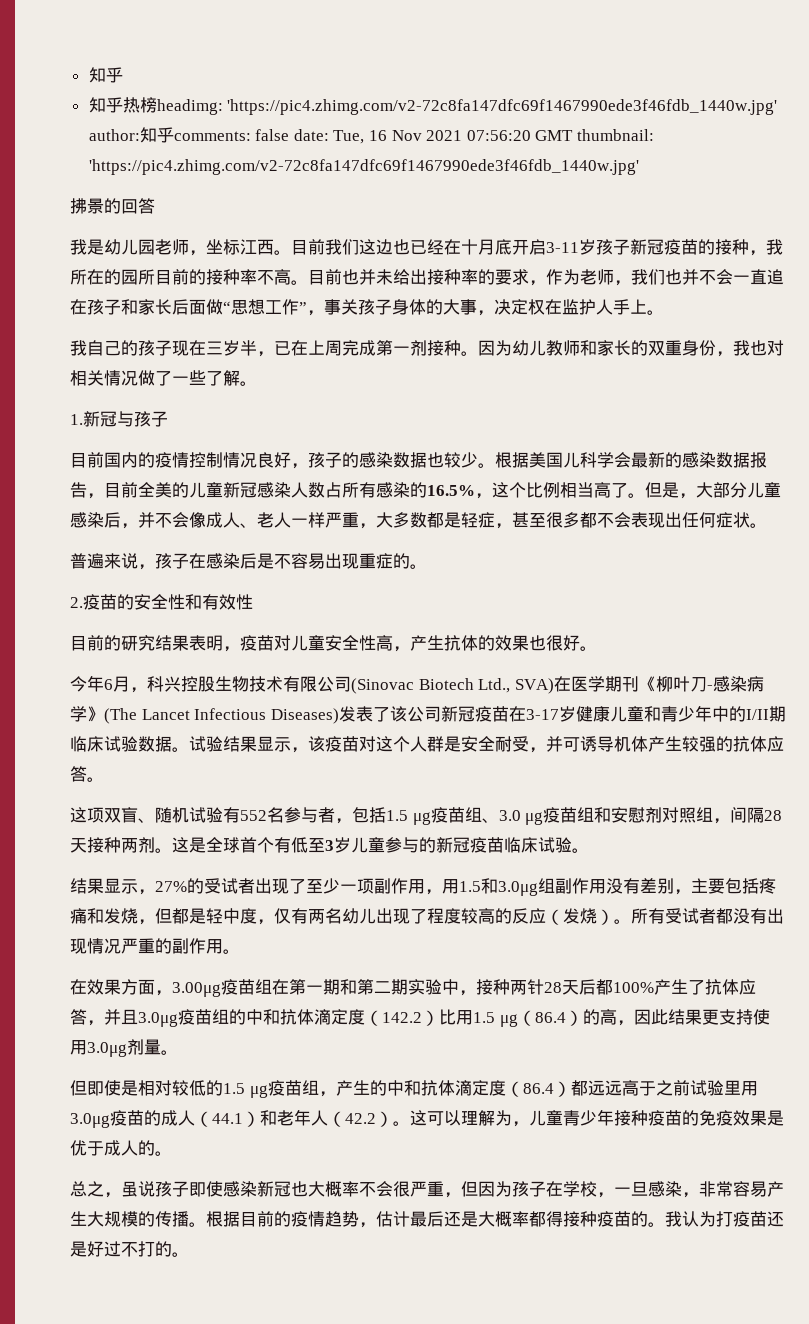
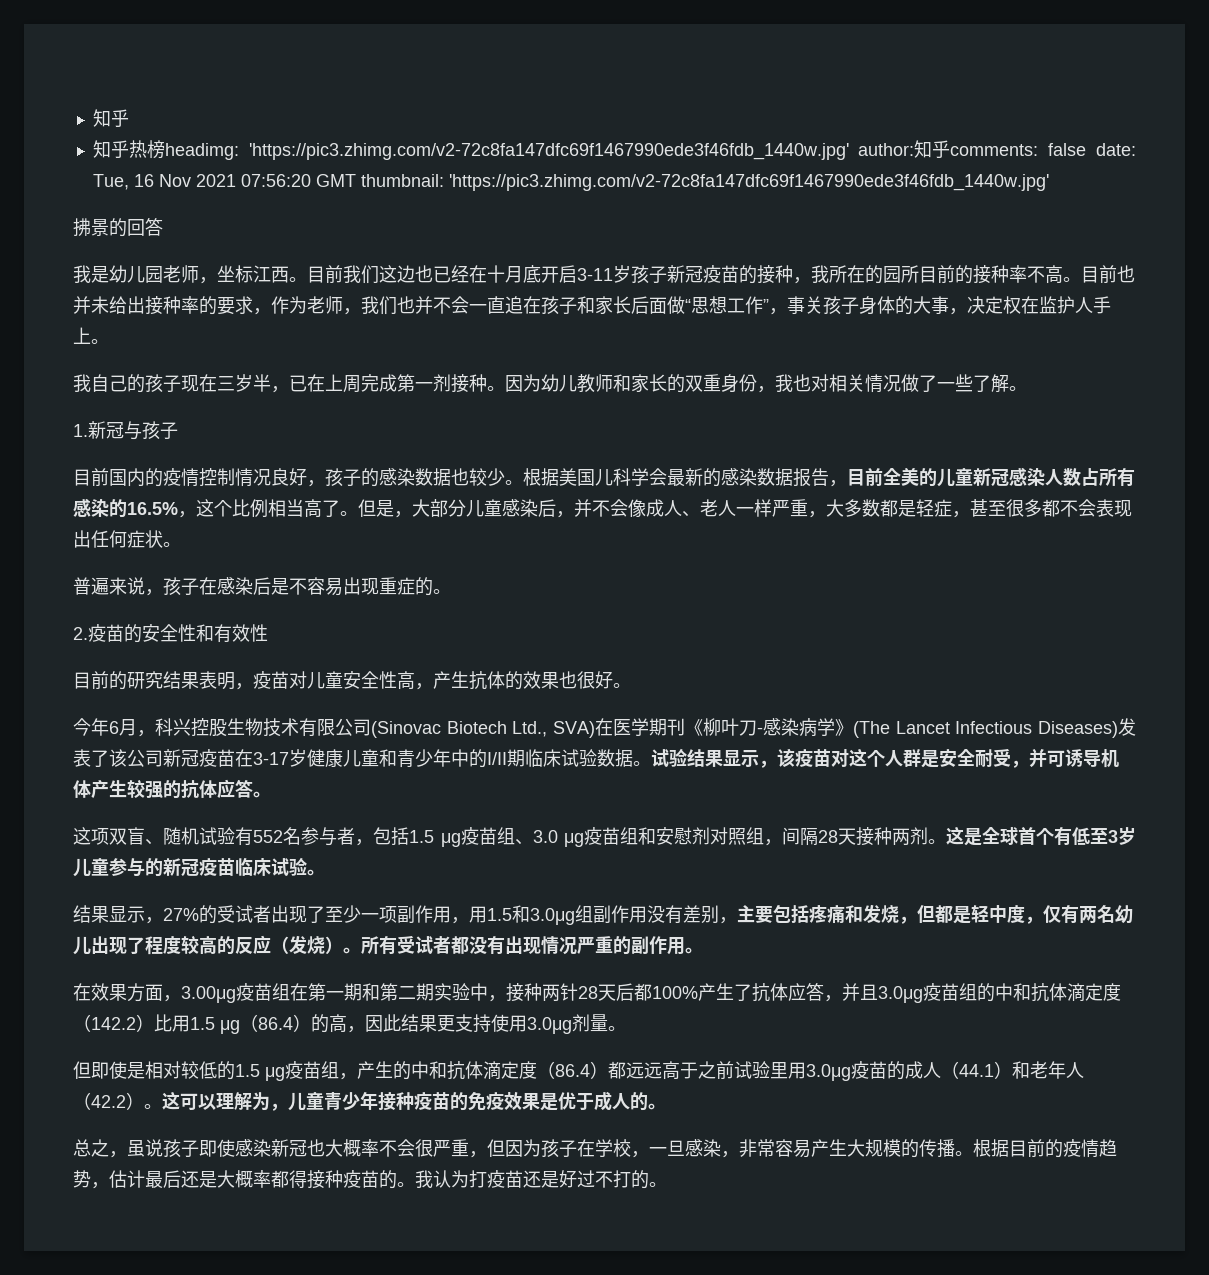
[227,99,778,115] 'https://pic4.zhimg.com/v2-72c8fa147dfc69f1467990ede3f46fdb_1440w.jpg' -> [248,143,849,160] 'https://pic3.zhimg.com/v2-72c8fa147dfc69f1467990ede3f46fdb_1440w.jpg'
[88,159,639,175] 'https://pic4.zhimg.com/v2-72c8fa147dfc69f1467990ede3f46fdb_1440w.jpg' -> [448,174,1049,191] 'https://pic3.zhimg.com/v2-72c8fa147dfc69f1467990ede3f46fdb_1440w.jpg'

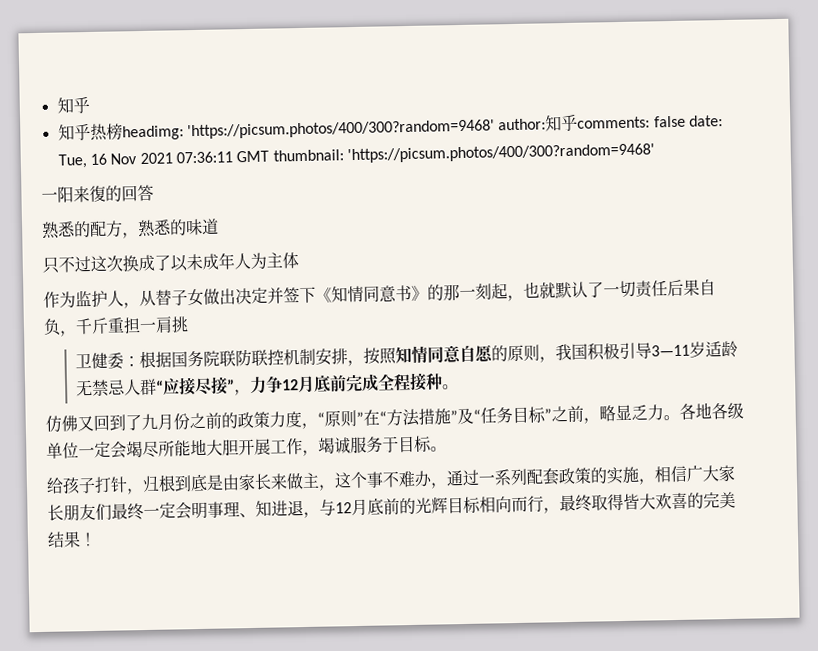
[248,143,849,160] 'https://pic3.zhimg.com/v2-72c8fa147dfc69f1467990ede3f46fdb_1440w.jpg' -> [186,119,495,140] 'https://picsum.photos/400/300?random=9468'
[240,174,311,187] 07:56:20 -> [175,151,233,164] 07:36:11
[448,174,1049,191] [73,218,109,237] 'https://pic3.zhimg.com/v2-72c8fa147dfc69f1467990ede3f46fdb_1440w.jpg' // 拂景 -> [346,143,655,164] [41,185,106,203] 'https://picsum.photos/400/300?random=9468' // 一阳来復
[73,265,1135,284] [73,296,1111,315] [73,327,109,344] [73,374,1027,393] [73,421,178,440] [73,467,1135,487] [73,498,1132,518] [73,530,181,548] [73,577,451,596] [73,624,268,643] [73,671,631,690] [73,718,1136,738] [73,748,1119,768] [73,779,271,799] [73,826,1136,847] [73,857,325,877] [73,904,1133,925] [73,935,703,955] [73,983,1121,1003] [73,1014,626,1034] [73,1061,1084,1081] [73,1091,666,1111] [73,1139,1117,1158] [73,1170,667,1189] 我是幼儿园老师，坐标江西。目前我们这边也已经在十月底开启3-11岁孩子新冠疫苗的接种，我所在的园所目前的接种率不高。目前也并未给出接种率的要求，作为老师，我们也并不会一直追在孩子和家长后面做“思想工作”，事关孩子身体的大事，决定权在监护人手上。 // 我自己的孩子现在三岁半，已在上周完成第一剂接种。因为幼儿教师和家长的双重身份，我也对相关情况做了一些了解。 // 1.新冠与孩子 // 目前国内的疫情控制情况良好，孩子的感染数据也较少。根据美国儿科学会最新的感染数据报告，目前全美的儿童新冠感染人数占所有感染的16.5%，这个比例相当高了。但是，大部分儿童感染后，并不会像成人、老人一样严重，大多数都是轻症，甚至很多都不会表现出任何症状。 // 普遍来说，孩子在感染后是不容易出现重症的。 // 2.疫苗的安全性和有效性 // 目前的研究结果表明，疫苗对儿童安全性高，产生抗体的效果也很好。 // 今年6月，科兴控股生物技术有限公司(Sinovac Biotech Ltd., SVA)在医学期刊《柳叶刀-感染病学》(The Lancet Infectious Diseases)发表了该公司新冠疫苗在3-17岁健康儿童和青少年中的I/II期临床试验数据。试验结果显示，该疫苗对这个人群是安全耐受，并可诱导机体产生较强的抗体应答。 // 这项双盲、随机试验有552名参与者，包括1.5 μg疫苗组、3.0 μg疫苗组和安慰剂对照组，间隔28天接种两剂。这是全球首个有低至3岁儿童参与的新冠疫苗临床试验。 // 结果显示，27%的受试者出现了至少一项副作用，用1.5和3.0μg组副作用没有差别，主要包括疼痛和发烧，但都是轻中度，仅有两名幼儿出现了程度较高的反应（发烧）。所有受试者都没有出现情况严重的副作用。 // 在效果方面，3.00μg疫苗组在第一期和第二期实验中，接种两针28天后都100%产生了抗体应答，并且3.0μg疫苗组的中和抗体滴定度（142.2）比用1.5 μg（86.4）的高，因此结果更支持使用3.0μg剂量。 // 但即使是相对较低的1.5 μg疫苗组，产生的中和抗体滴定度（86.4）都远远高于之前试验里用3.0μg疫苗的成人（44.1）和老年人（42.2）。这可以理解为，儿童青少年接种疫苗的免疫效果是优于成人的。 // 总之，虽说孩子即使感染新冠也大概率不会很严重，但因为孩子在学校，一旦感染，非常容易产生大规模的传播。根据目前的疫情趋势，估计最后还是大概率都得接种疫苗的。我认为打疫苗还是好过不打的。 -> [41,218,219,239] [42,252,299,274] [43,279,716,309] [43,316,189,337] [74,340,738,370] [74,372,459,398] [45,402,744,433] [46,435,447,459] [46,464,736,495] [47,491,736,521] [47,531,97,548] 熟悉的配方，熟悉的味道 // 只不过这次换成了以未成年人为主体 // 作为监护人，从替子女做出决定并签下《知情同意书》的那一刻起，也就默认了一切责任后果自负，千斤重担一肩挑 // 卫健委：根据国务院联防联控机制安排，按照知情同意自愿的原则，我国积极引导3—11岁适龄无禁忌人群“应接尽接”，力争12月底前完成全程接种。 // 仿佛又回到了九月份之前的政策力度，“原则”在“方法措施”及“任务目标”之前，略显乏力。各地各级单位一定会竭尽所能地大胆开展工作，竭诚服务于目标。 // 给孩子打针，归根到底是由家长来做主，这个事不难办，通过一系列配套政策的实施，相信广大家长朋友们最终一定会明事理、知进退，与12月底前的光辉目标相向而行，最终取得皆大欢喜的完美结果！

